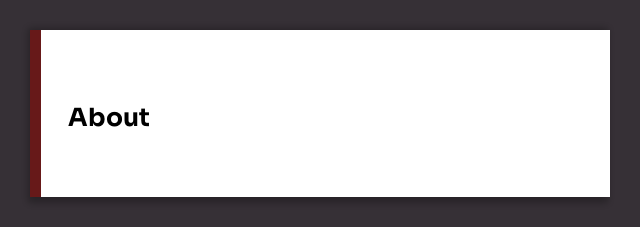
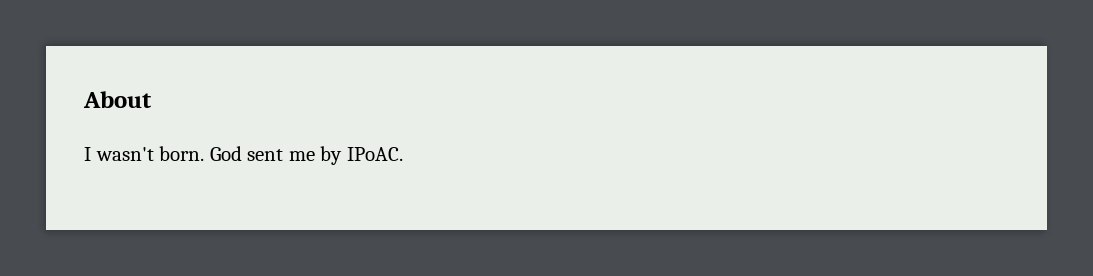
(150, 117) none -> [84,146,403,165] // I wasn't born. God sent me by IPoAC.

